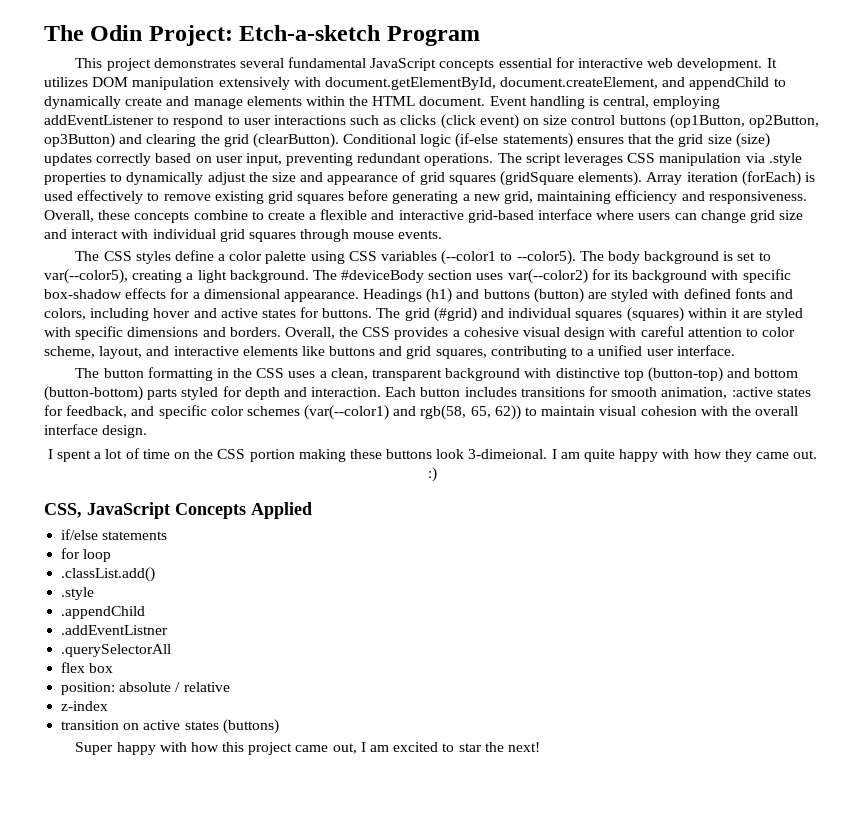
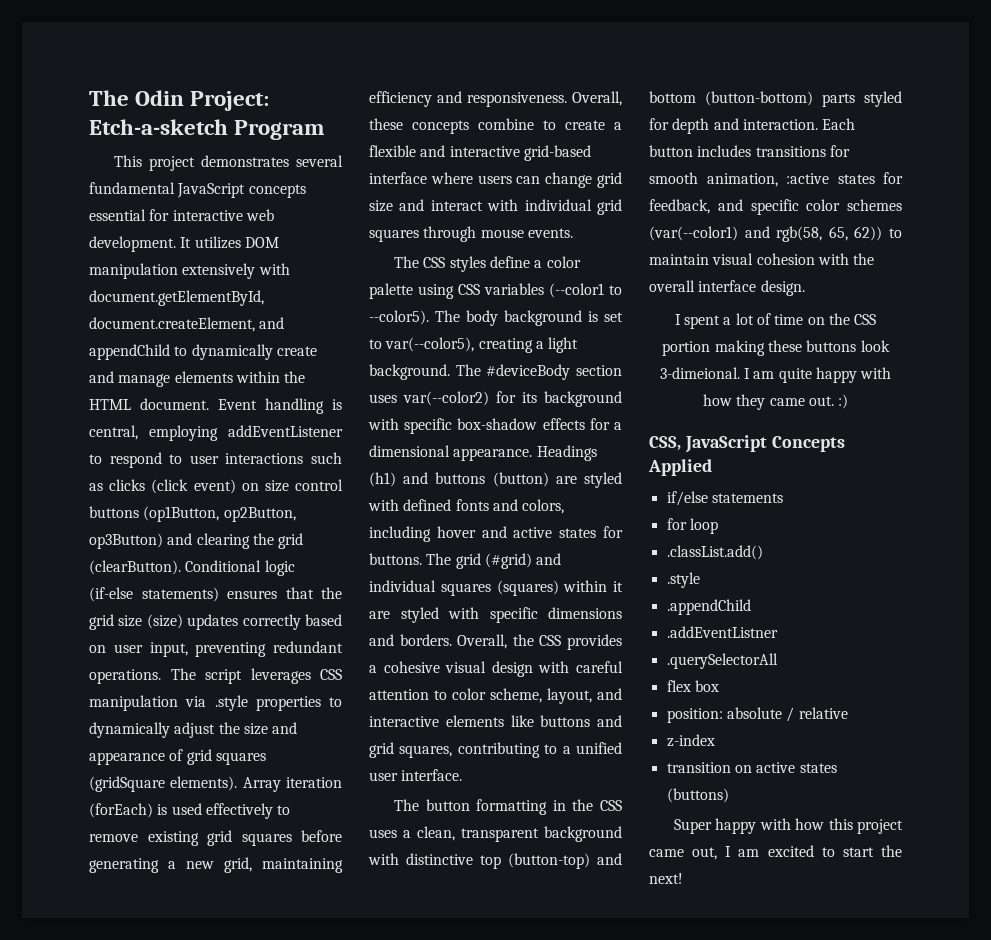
[458,743,482,752] star -> [842,847,874,857] start

